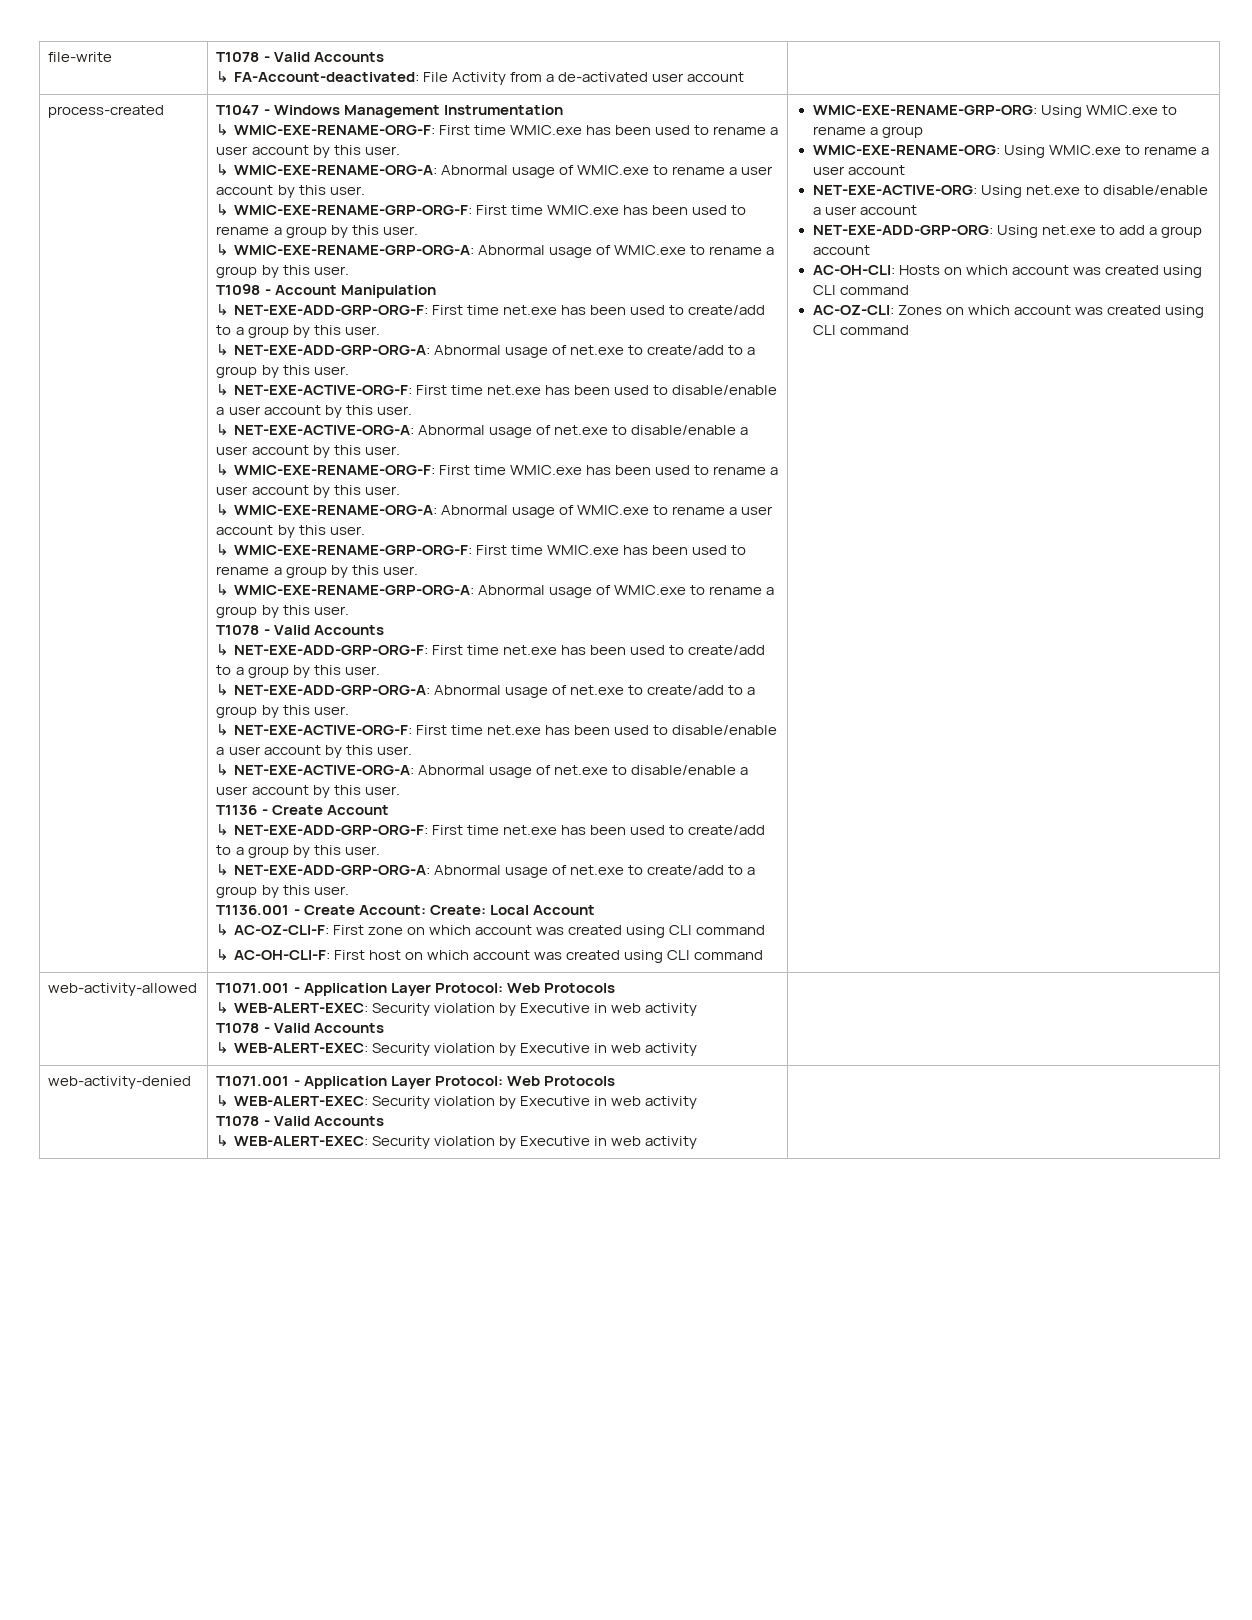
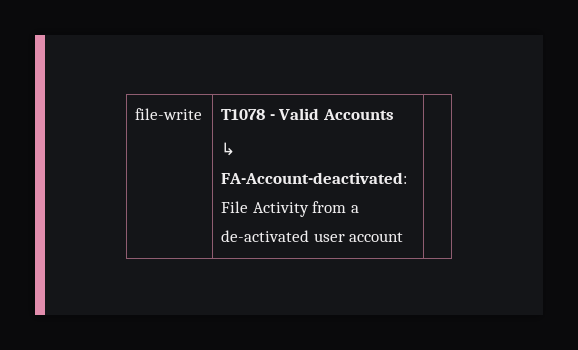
[48,105,165,118] [216,105,563,118] [216,124,778,136] [216,145,400,158] [216,164,773,178] [216,185,365,198] [216,204,746,216] [216,225,418,238] [216,244,774,258] [216,265,349,278] [216,284,436,298] [216,304,765,316] [216,325,380,338] [216,344,755,358] [216,365,349,378] [216,384,777,396] [216,405,412,418] [216,424,748,438] [216,445,400,458] [216,464,778,476] [216,485,400,498] [216,504,773,518] [216,525,365,538] [216,544,746,556] [216,565,418,578] [216,584,774,598] [216,605,349,618] [216,625,384,635] [216,644,765,656] [216,665,380,678] [216,684,755,698] [216,705,349,718] [216,724,777,736] [216,745,412,758] [216,764,748,778] [216,785,400,798] [216,805,389,815] [216,824,765,836] [216,845,380,858] [216,864,755,878] [216,885,349,898] [216,905,595,915] [216,924,766,938] [216,949,764,963] [812,105,1178,118] [812,126,924,138] [812,145,1210,158] [812,165,906,175] [812,185,1209,198] [812,205,918,215] [812,225,1203,238] [812,245,870,255] [812,265,1203,278] [812,285,910,295] [812,305,1205,318] [812,325,910,335] [48,983,198,996] [216,983,615,996] [216,1002,697,1016] [216,1023,384,1033] [216,1042,697,1056] [48,1076,192,1089] [216,1076,615,1089] [216,1095,697,1109] [216,1116,384,1126] [216,1135,697,1149] // process-created | T1047 - Windows Management Instrumentation // ↳ WMIC-EXE-RENAME-ORG-F: First time WMIC.exe has been used to rename a user account by this user. // ↳ WMIC-EXE-RENAME-ORG-A: Abnormal usage of WMIC.exe to rename a user account by this user. // ↳ WMIC-EXE-RENAME-GRP-ORG-F: First time WMIC.exe has been used to rename a group by this user. // ↳ WMIC-EXE-RENAME-GRP-ORG-A: Abnormal usage of WMIC.exe to rename a group by this user. // T1098 - Account Manipulation // ↳ NET-EXE-ADD-GRP-ORG-F: First time net.exe has been used to create/add to a group by this user. // ↳ NET-EXE-ADD-GRP-ORG-A: Abnormal usage of net.exe to create/add to a group by this user. // ↳ NET-EXE-ACTIVE-ORG-F: First time net.exe has been used to disable/enable a user account by this user. // ↳ NET-EXE-ACTIVE-ORG-A: Abnormal usage of net.exe to disable/enable a user account by this user. // ↳ WMIC-EXE-RENAME-ORG-F: First time WMIC.exe has been used to rename a user account by this user. // ↳ WMIC-EXE-RENAME-ORG-A: Abnormal usage of WMIC.exe to rename a user account by this user. // ↳ WMIC-EXE-RENAME-GRP-ORG-F: First time WMIC.exe has been used to rename a group by this user. // ↳ WMIC-EXE-RENAME-GRP-ORG-A: Abnormal usage of WMIC.exe to rename a group by this user. // T1078 - Valid Accounts // ↳ NET-EXE-ADD-GRP-ORG-F: First time net.exe has been used to create/add to a group by this user. // ↳ NET-EXE-ADD-GRP-ORG-A: Abnormal usage of net.exe to create/add to a group by this user. // ↳ NET-EXE-ACTIVE-ORG-F: First time net.exe has been used to disable/enable a user account by this user. // ↳ NET-EXE-ACTIVE-ORG-A: Abnormal usage of net.exe to disable/enable a user account by this user. // T1136 - Create Account // ↳ NET-EXE-ADD-GRP-ORG-F: First time net.exe has been used to create/add to a group by this user. // ↳ NET-EXE-ADD-GRP-ORG-A: Abnormal usage of net.exe to create/add to a group by this user. // T1136.001 - Create Account: Create: Local Account // ↳ AC-OZ-CLI-F: First zone on which account was created using CLI command // ↳ AC-OH-CLI-F: First host on which account was created using CLI command | WMIC-EXE-RENAME-GRP-ORG: Using WMIC.exe to rename a group // WMIC-EXE-RENAME-ORG: Using WMIC.exe to rename a user account // NET-EXE-ACTIVE-ORG: Using net.exe to disable/enable a user account // NET-EXE-ADD-GRP-ORG: Using net.exe to add a group account // AC-OH-CLI: Hosts on which account was created using CLI command // AC-OZ-CLI: Zones on which account was created using CLI command // web-activity-allowed | T1071.001 - Application Layer Protocol: Web Protocols // ↳ WEB-ALERT-EXEC: Security violation by Executive in web activity // T1078 - Valid Accounts // ↳ WEB-ALERT-EXEC: Security violation by Executive in web activity | // web-activity-denied | T1071.001 - Application Layer Protocol: Web Protocols // ↳ WEB-ALERT-EXEC: Security violation by Executive in web activity // T1078 - Valid Accounts // ↳ WEB-ALERT-EXEC: Security violation by Executive in web activity | -> (404, 237) none

